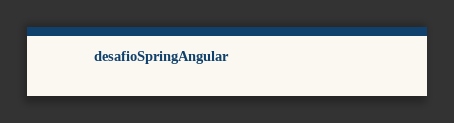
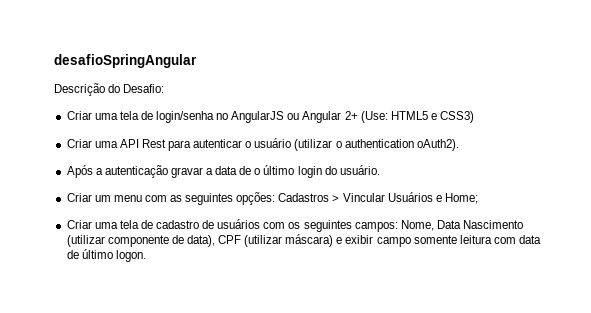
(229, 57) none -> [54,83,165,96] [66,111,475,123] [66,138,459,151] [66,165,380,178] [66,192,478,205] [66,219,524,232] [66,234,542,247] [66,249,146,262] // Descrição do Desafio: // Criar uma tela de login/senha no AngularJS ou Angular 2+ (Use: HTML5 e CSS3) // Criar uma API Rest para autenticar o usuário (utilizar o authentication oAuth2). // Após a autenticação gravar a data de o último login do usuário. // Criar um menu com as seguintes opções: Cadastros > Vincular Usuários e Home; // Criar uma tela de cadastro de usuários com os seguintes campos: Nome, Data Nascimento (utilizar componente de data), CPF (utilizar máscara) e exibir campo somente leitura com data de último logon.

